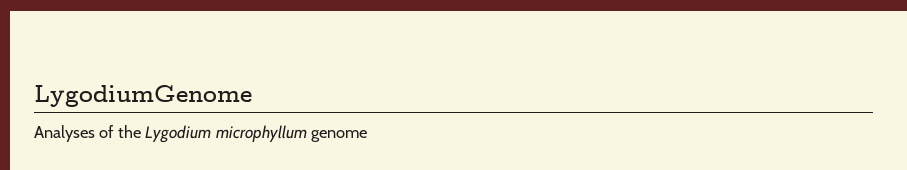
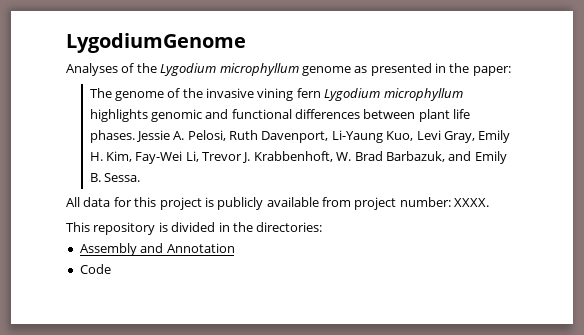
(368, 136) none -> [354,63,511,76] [89,88,463,101] [89,109,471,122] [89,130,511,143] [89,151,507,164] [89,173,140,182] [66,197,490,210] [66,222,323,235] [79,243,235,256] [79,264,111,274] as presented in the paper: // The genome of the invasive vining fern Lygodium microphyllum highlights genomic and functional differences between plant life phases. Jessie A. Pelosi, Ruth Davenport, Li-Yaung Kuo, Levi Gray, Emily H. Kim, Fay-Wei Li, Trevor J. Krabbenhoft, W. Brad Barbazuk, and Emily B. Sessa. // All data for this project is publicly available from project number: XXXX. // This repository is divided in the directories: // Assembly and Annotation // Code

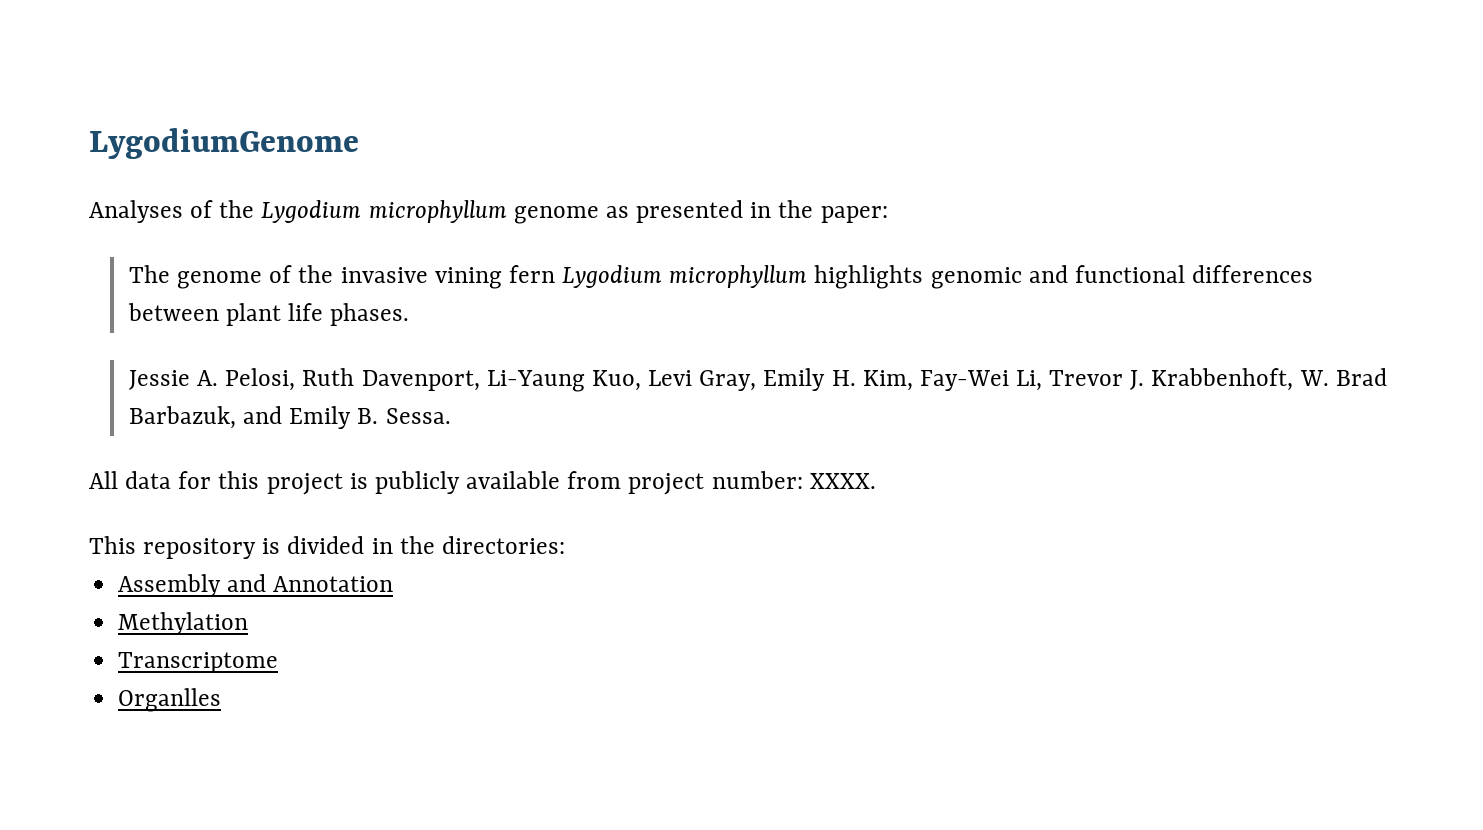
(135, 136) none -> (410, 314) //
[79,264,111,274] Code -> [118,612,249,635] [118,652,279,673] [118,688,222,712] Methylation // Transcriptome // Organlles

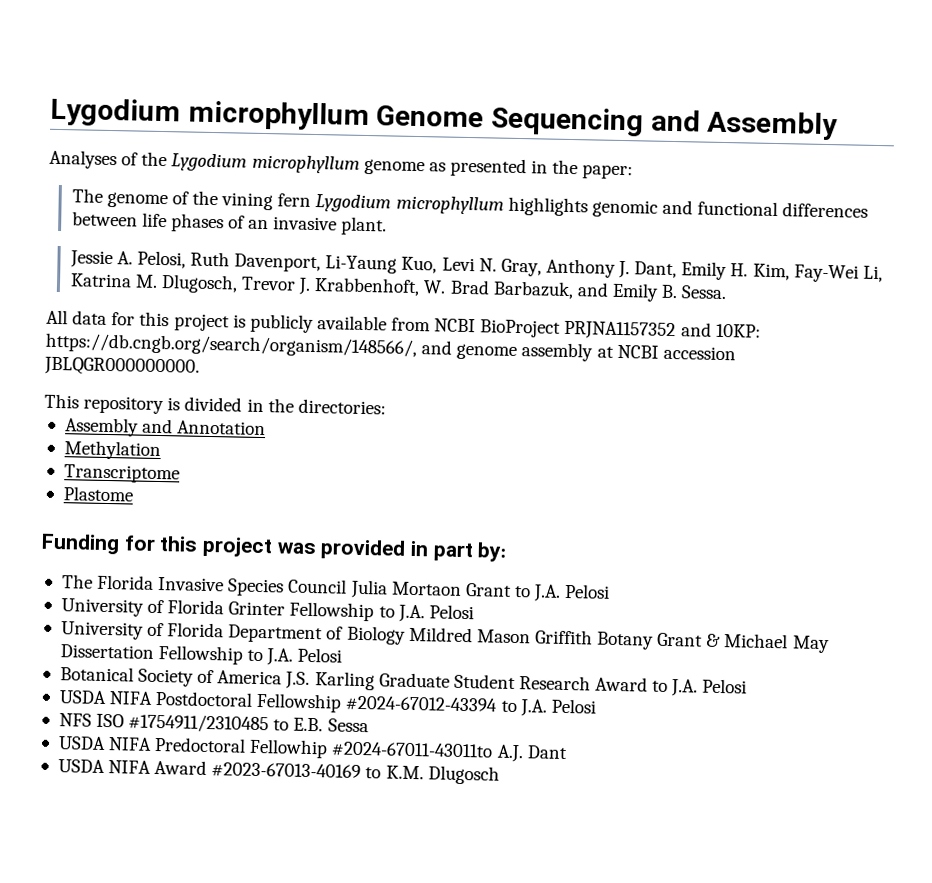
[89,128,359,159] LygodiumGenome -> [50,97,839,141] Lygodium microphyllum Genome Sequencing and Assembly
[340,267,428,283] invasive -> (219, 198) none
[226,303,410,326] plant life phases. -> [141,212,388,236] life phases of an invasive plant.
[699,370,757,391] Gray, -> [478,258,678,279] N. Gray, Anthony J. Dant,
(1042, 380) none -> [69,273,238,294] Katrina M. Dlugosch,
[628,471,876,495] project number: XXXX. -> [434,318,761,341] [45,332,736,362] [44,356,200,377] NCBI BioProject PRJNA1157352 and 10KP: https://db.cngb.org/search/organism/148566/, and genome assembly at NCBI accession JBLQGR000000000.
[118,688,222,712] Organlles -> [62,486,134,502] [41,533,508,562] [61,574,611,602] [60,598,474,623] [60,621,830,654] [59,644,343,666] [59,666,748,697] [58,690,596,717] [58,713,369,734] [57,736,568,763] [57,759,500,785] Plastome // Funding for this project was provided in part by: // The Florida Invasive Species Council Julia Mortaon Grant to J.A. Pelosi // University of Florida Grinter Fellowship to J.A. Pelosi // University of Florida Department of Biology Mildred Mason Griffith Botany Grant & Michael May Dissertation Fellowship to J.A. Pelosi // Botanical Society of America J.S. Karling Graduate Student Research Award to J.A. Pelosi // USDA NIFA Postdoctoral Fellowship #2024-67012-43394 to J.A. Pelosi // NFS ISO #1754911/2310485 to E.B. Sessa // USDA NIFA Predoctoral Fellowhip #2024-67011-43011to A.J. Dant // USDA NIFA Award #2023-67013-40169 to K.M. Dlugosch

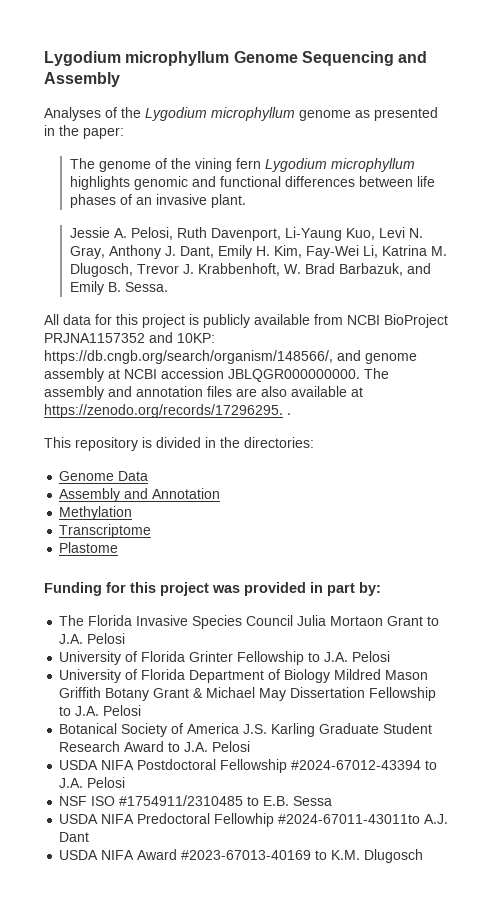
(200, 366) none -> [364,368,389,379] [44,386,363,400] [44,404,291,418] The assembly and annotation files are also available at https://zenodo.org/records/17296295. .
(386, 406) none -> [59,471,149,481] // Genome Data
[58,713,92,727] NFS -> [59,796,88,806] NSF

